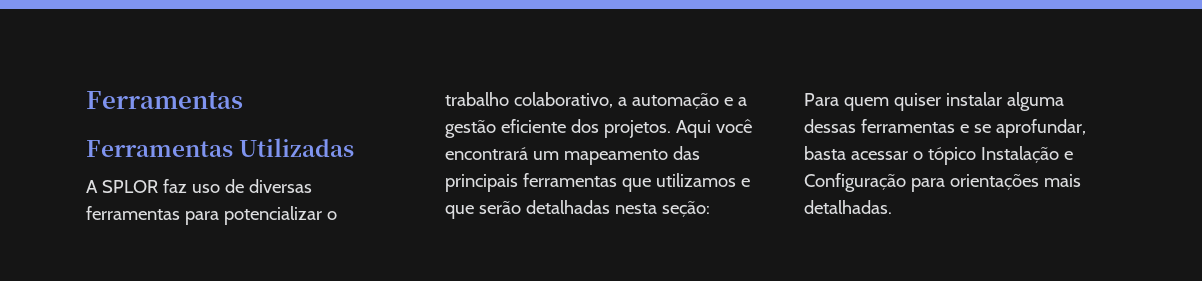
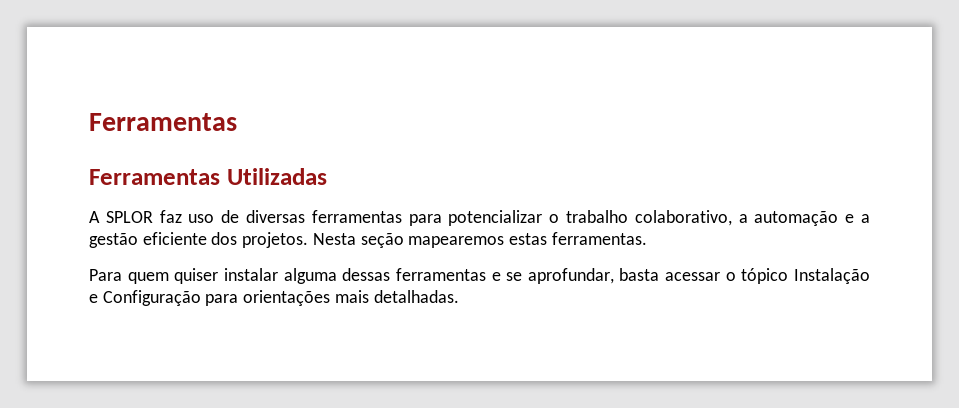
[675,119,752,138] [445,146,700,165] [445,173,750,192] [445,200,710,219] Aqui você encontrará um mapeamento das principais ferramentas que utilizamos e que serão detalhadas nesta seção: -> [312,232,647,248] Nesta seção mapearemos estas ferramentas.

